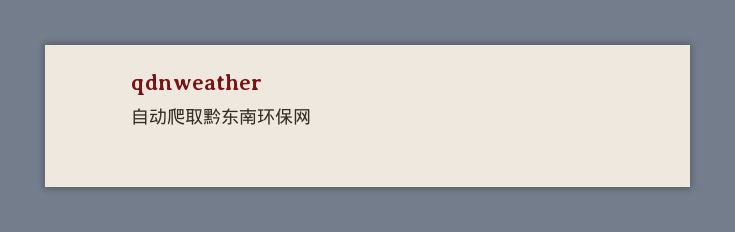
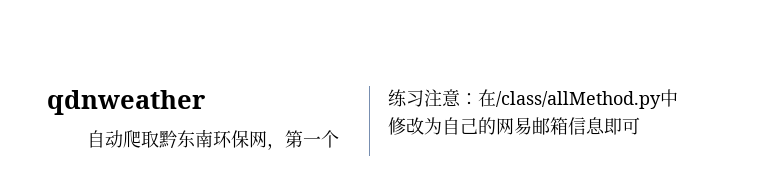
(311, 117) none -> [266,130,339,150] [388,89,678,109] [388,117,640,135] ，第一个练习注意：在/class/allMethod.py中修改为自己的网易邮箱信息即可

